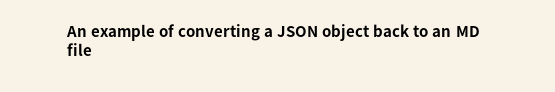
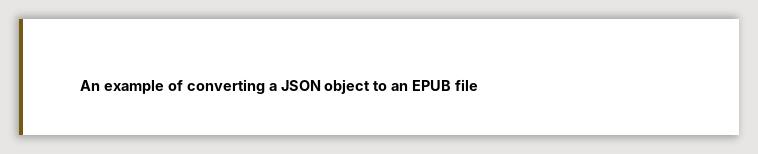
[373,24,410,37] back -> (371, 86) none
[455,26,480,37] MD -> [412,80,452,91] EPUB

